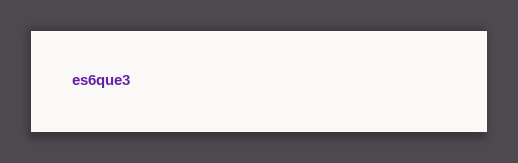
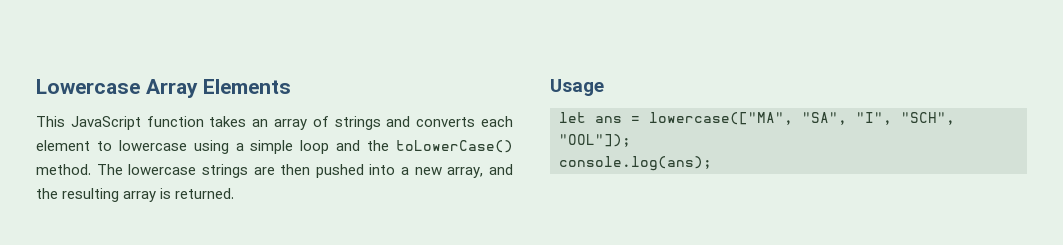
[72,75,130,88] es6que3 -> [36,79,292,98] [36,116,513,130] [36,140,514,154] [36,164,513,178] [36,188,235,202] [550,79,604,96] [559,112,955,125] [559,134,631,147] [559,156,712,171] Lowercase Array Elements // This JavaScript function takes an array of strings and converts each element to lowercase using a simple loop and the toLowerCase() method. The lowercase strings are then pushed into a new array, and the resulting array is returned. // Usage // let ans = lowercase(["MA", "SA", "I", "SCH", "OOL"]); // console.log(ans);

